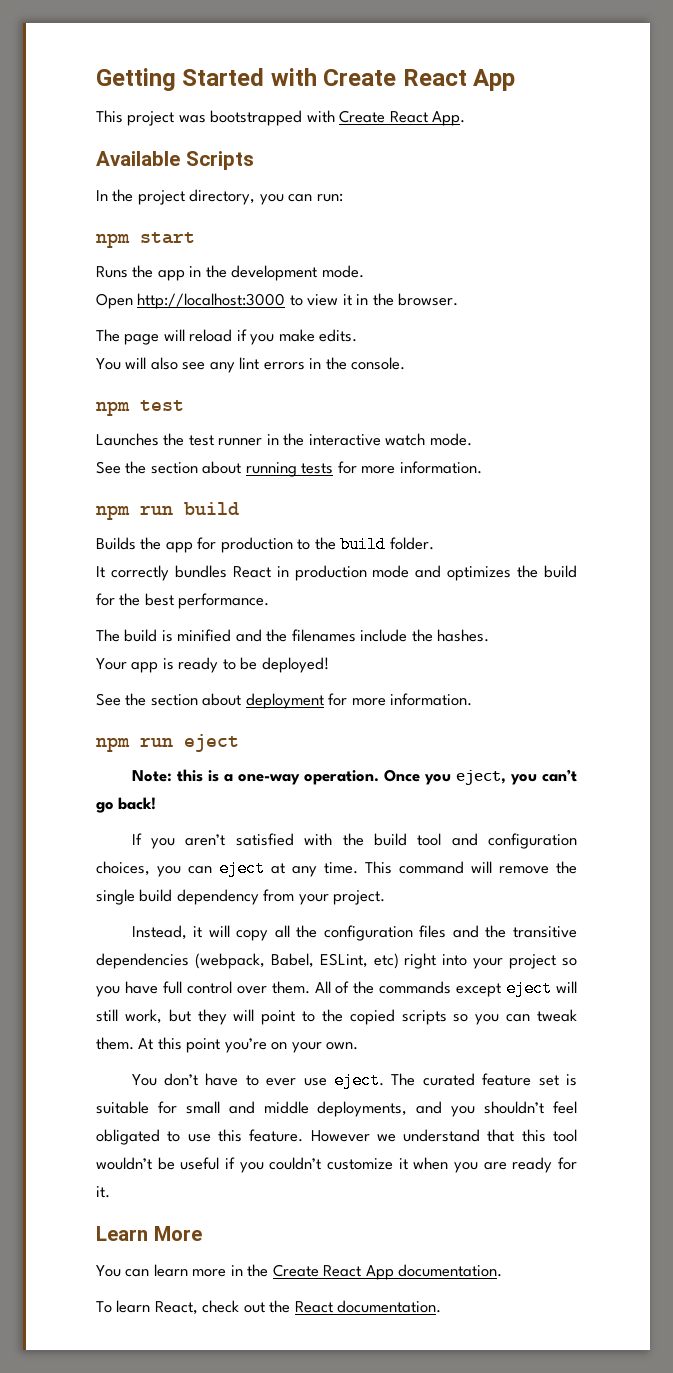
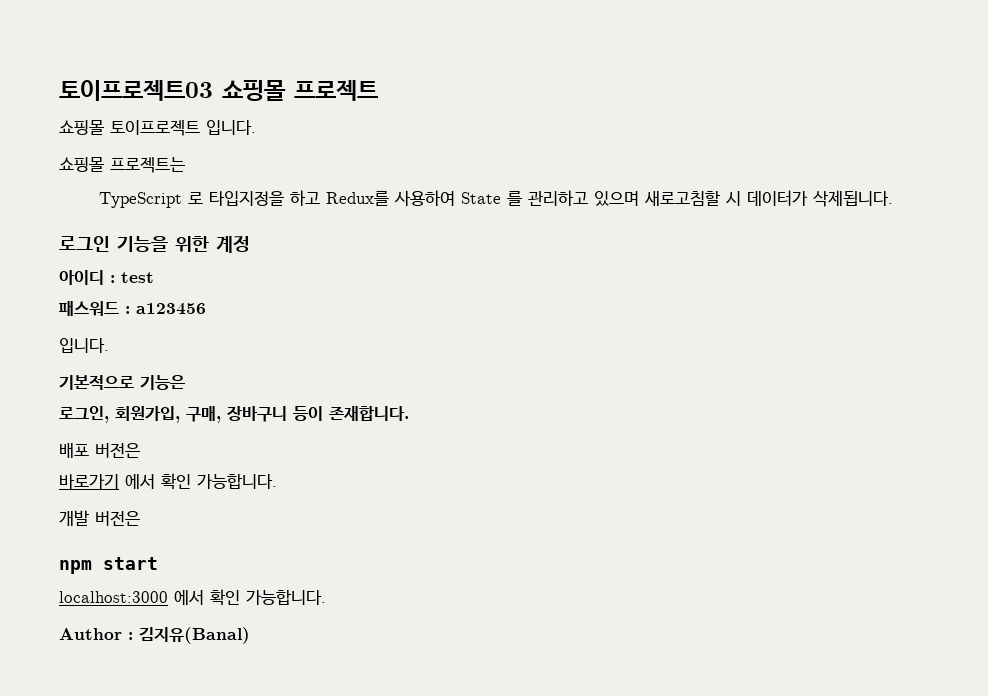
[96,68,516,91] [96,110,466,126] [96,151,254,170] [96,189,343,205] [96,232,195,248] [96,265,364,281] [96,293,459,309] [96,329,358,345] [96,357,406,373] [96,400,184,416] [96,433,472,446] [96,461,482,477] [96,502,239,520] [96,536,434,553] [96,565,577,581] [96,593,270,609] [96,629,490,642] [96,657,329,673] [96,693,473,709] [96,734,239,752] [131,769,577,785] [96,797,157,813] [131,833,577,849] [96,860,577,877] [96,889,386,905] [131,925,577,941] [96,953,578,969] [96,980,577,997] [96,1009,577,1025] [96,1037,359,1053] [131,1072,578,1089] [96,1101,578,1117] [96,1129,578,1145] [96,1157,578,1173] [96,1186,110,1198] [96,1226,202,1241] [96,1264,503,1280] [96,1300,442,1315] Getting Started with Create React App // This project was bootstrapped with Create React App. // Available Scripts // In the project directory, you can run: // npm start // Runs the app in the development mode. // Open http://localhost:3000 to view it in the browser. // The page will reload if you make edits. // You will also see any lint errors in the console. // npm test // Launches the test runner in the interactive watch mode. // See the section about running tests for more information. // npm run build // Builds the app for production to the build folder. // It correctly bundles React in production mode and optimizes the build for the best performance. // The build is minified and the filenames include the hashes. // Your app is ready to be deployed! // See the section about deployment for more information. // npm run eject // Note: this is a one-way operation. Once you eject, you can’t go back! // If you aren’t satisfied with the build tool and configuration choices, you can eject at any time. This command will remove the single build dependency from your project. // Instead, it will copy all the configuration files and the transitive dependencies (webpack, Babel, ESLint, etc) right into your project so you have full control over them. All of the commands except eject will still work, but they will point to the copied scripts so you can tweak them. At this point you’re on your own. // You don’t have to ever use eject. The curated feature set is suitable for small and middle deployments, and you shouldn’t feel obligated to use this feature. However we understand that this tool wouldn’t be useful if you couldn’t customize it when you are ready for it. // Learn More // You can learn more in the Create React App documentation. // To learn React, check out the React documentation. -> [59,80,378,101] [59,120,256,136] [59,157,185,173] [98,190,893,208] [59,236,250,253] [59,270,154,285] [59,301,206,316] [59,338,109,353] [59,375,186,390] [59,406,409,423] [59,443,140,458] [59,473,277,490] [59,510,140,526] [59,557,158,574] [59,589,326,606] [59,627,250,644] 토이프로젝트03 쇼핑몰 프로젝트 // 쇼핑몰 토이프로젝트 입니다. // 쇼핑몰 프로젝트는 // TypeScript 로 타입지정을 하고 Redux를 사용하여 State 를 관리하고 있으며 새로고침할 시 데이터가 삭제됩니다. // 로그인 기능을 위한 계정 // 아이디 : test // 패스워드 : a123456 // 입니다. // 기본적으로 기능은 // 로그인, 회원가입, 구매, 장바구니 등이 존재합니다. // 배포 버전은 // 바로가기 에서 확인 가능합니다. // 개발 버전은 // npm start // localhost:3000 에서 확인 가능합니다. // Author : 김지유(Banal)

